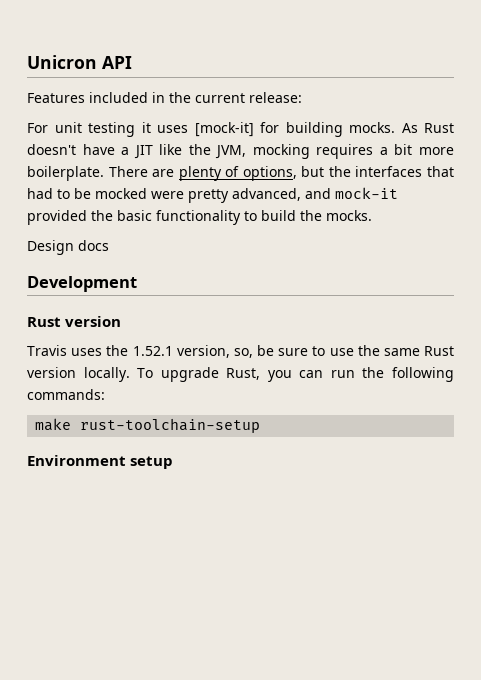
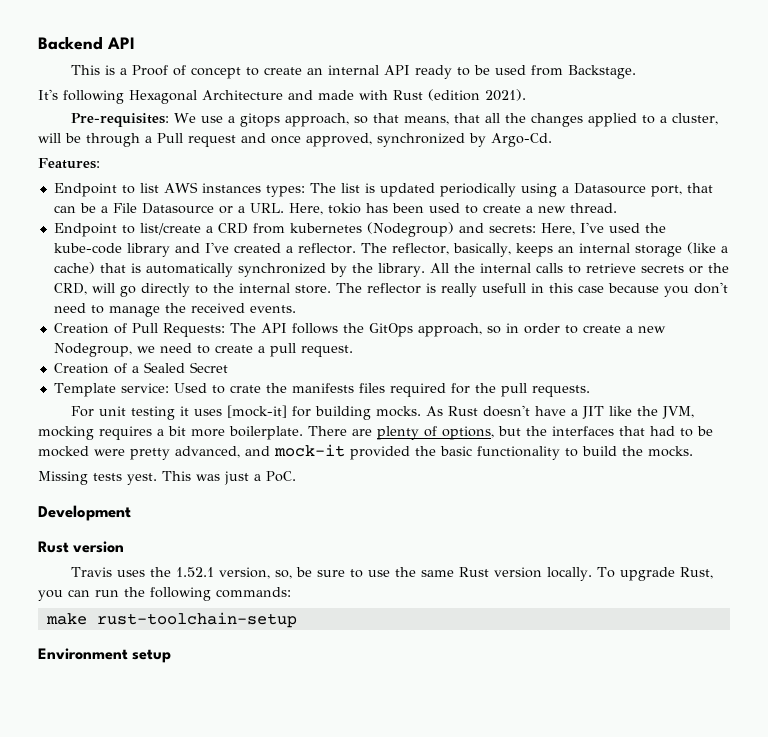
[27,55,97,69] Unicron -> [38,36,103,50] Backend
[27,92,302,103] Features included in the current release: -> [70,65,636,79] [38,89,526,104] [70,113,718,127] [38,133,552,147] [38,158,100,169] [53,182,713,197] [53,203,617,215] [53,222,666,237] [53,242,728,257] [53,262,729,277] [53,282,728,297] [53,303,296,317] [53,323,666,337] [53,343,353,357] [53,362,228,374] [53,383,590,397] This is a Proof of concept to create an internal API ready to be used from Backstage. // It's following Hexagonal Architecture and made with Rust (edition 2021). // Pre-requisites: We use a gitops approach, so that means, that all the changes applied to a cluster, will be through a Pull request and once approved, synchronized by Argo-Cd. // Features: // Endpoint to list AWS instances types: The list is updated periodically using a Datasource port, that can be a File Datasource or a URL. Here, tokio has been used to create a new thread. // Endpoint to list/create a CRD from kubernetes (Nodegroup) and secrets: Here, I've used the kube-code library and I've created a reflector. The reflector, basically, keeps an internal storage (like a cache) that is automatically synchronized by the library. All the internal calls to retrieve secrets or the CRD, will go directly to the internal store. The reflector is really usefull in this case because you don't need to manage the received events. // Creation of Pull Requests: The API follows the GitOps approach, so in order to create a new Nodegroup, we need to create a pull request. // Creation of a Sealed Secret // Template service: Used to crate the manifests files required for the pull requests.
[27,240,109,255] Design docs -> [38,471,296,485] Missing tests yest. This was just a PoC.

